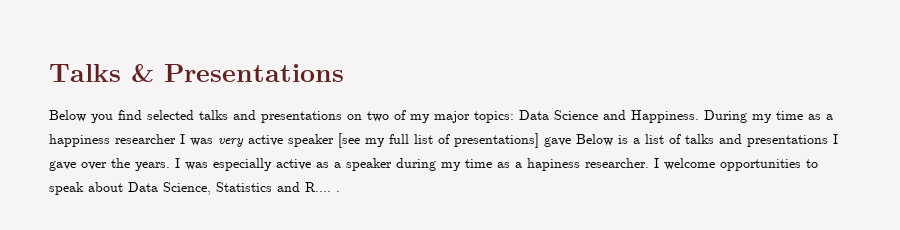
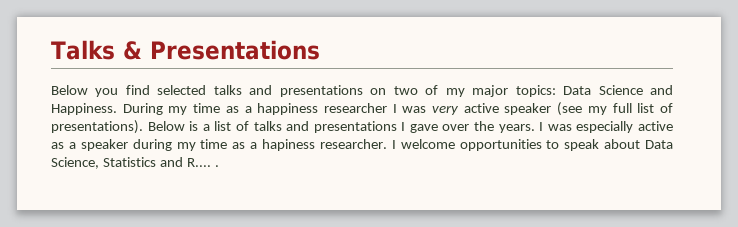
[338,133,360,148] [see -> [557,102,583,116] (see
[454,133,571,148] presentations] gave -> [51,120,143,134] presentations).

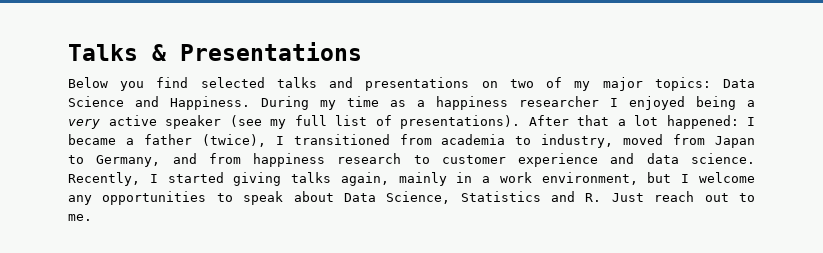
[402,106,427,113] was -> [629,96,755,110] enjoyed being a
[147,121,673,133] [51,139,387,151] Below is a list of talks and presentations I gave over the years. I was especially active as a speaker during my time as a hapiness researcher. -> [528,115,755,129] [68,134,755,148] [68,153,755,167] [68,172,672,186] After that a lot happened: I became a father (twice), I transitioned from academia to industry, moved from Japan to Germany, and from happiness research to customer experience and data science. Recently, I started giving talks again, mainly in a work environment, but
(455, 144) none -> [68,195,92,205] any
[186,158,219,167] R.... . -> [585,191,755,202] [68,214,92,221] R. Just reach out to me.

